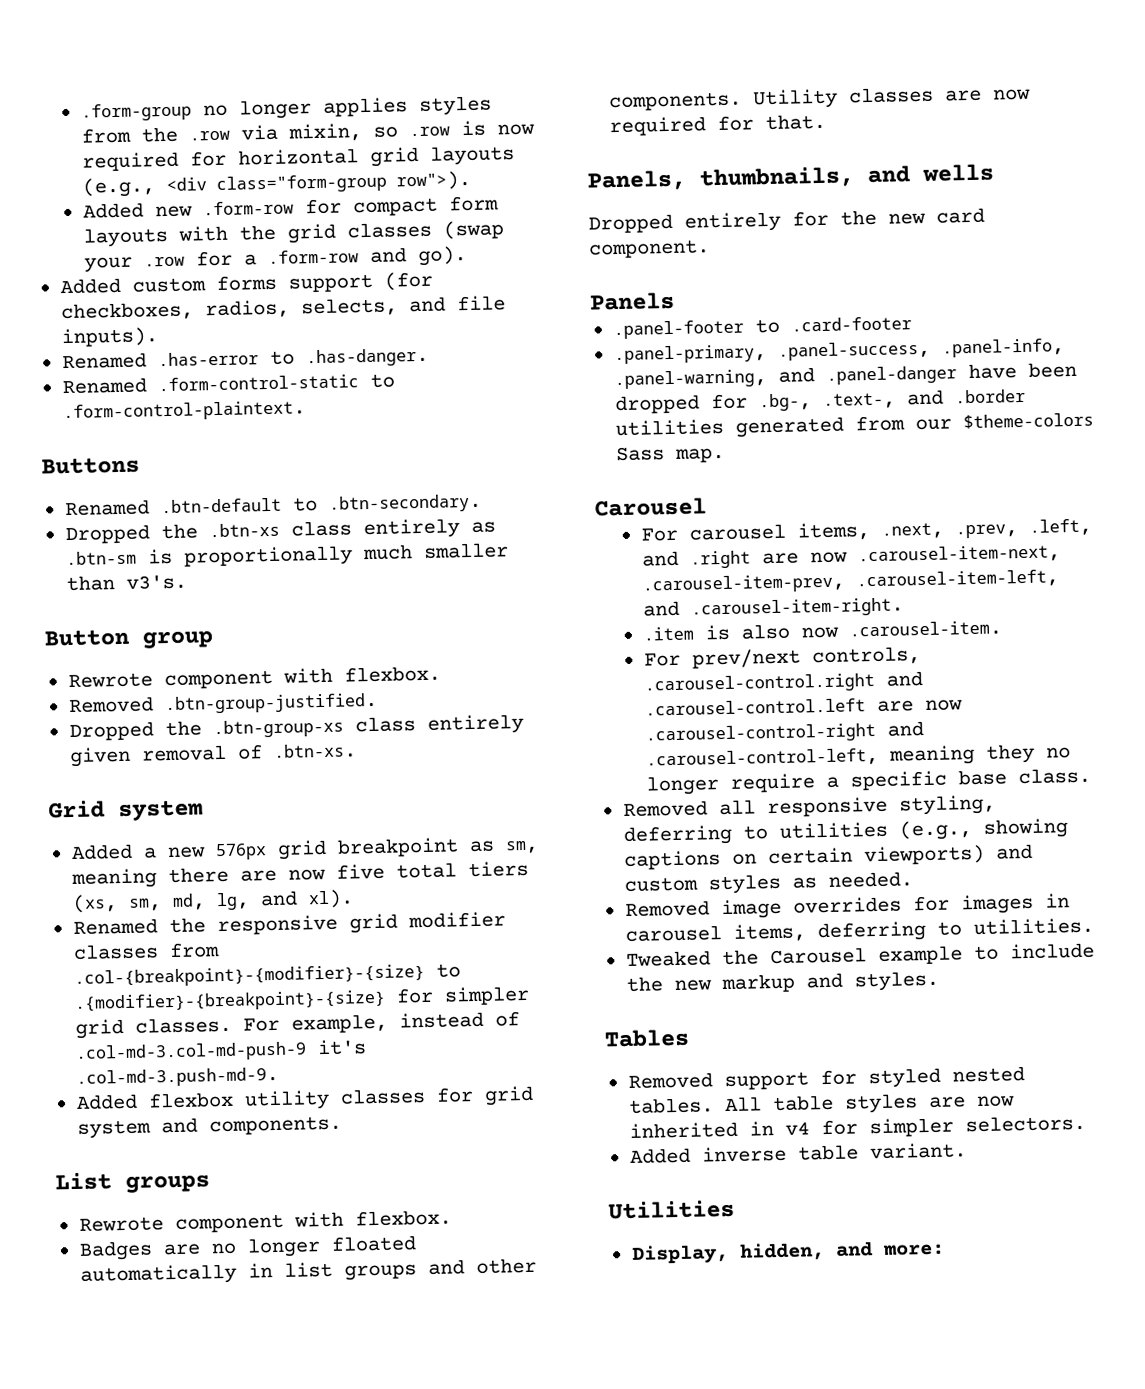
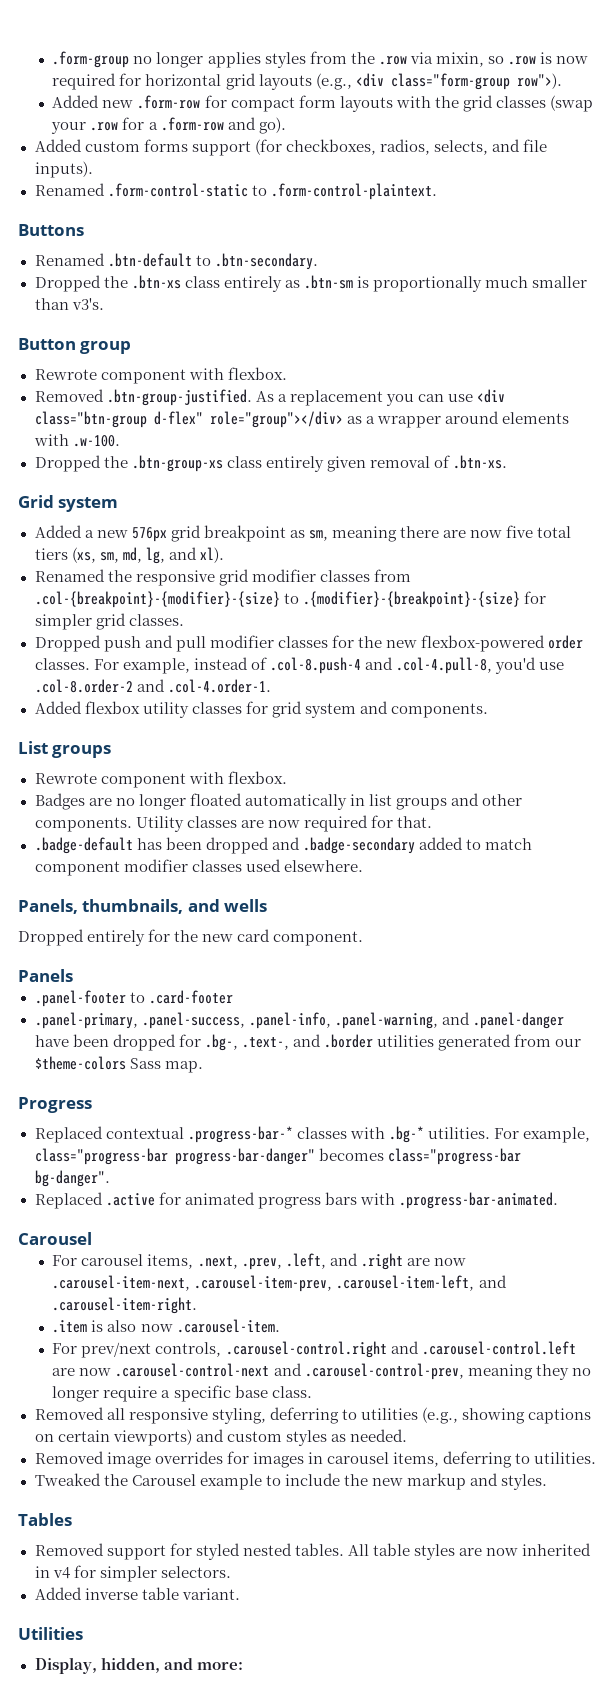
[61,347,429,370] // Renamed .has-error to .has-danger. -> (93, 169) none
(378, 703) none -> [255,389,505,406] [34,411,569,428] [33,434,120,447] As a replacement you can use <div class="btn-group d-flex" role="group"></div> as a wrapper around elements with .w-100.
[242,1011,520,1034] [74,1039,367,1063] [75,1066,279,1088] For example, instead of .col-md-3.col-md-push-9 it's .col-md-3.push-md-9. -> [34,635,583,652] [34,657,564,674] [34,679,271,693] // Dropped push and pull modifier classes for the new flexbox-powered order classes. For example, instead of .col-8.push-4 and .col-4.pull-8, you'd use .col-8.order-2 and .col-4.order-1.
(826, 122) none -> [34,837,532,854] [34,859,363,876] // .badge-default has been dropped and .badge-secondary added to match component modifier classes used elsewhere.
(725, 455) none -> [18,1097,92,1113] [34,1126,590,1143] [34,1148,521,1165] [34,1170,110,1187] [34,1192,558,1209] // Progress // Replaced contextual .progress-bar-* classes with .bg-* utilities. For example, class="progress-bar progress-bar-danger" becomes class="progress-bar bg-danger". // Replaced .active for animated progress bars with .progress-bar-animated.
[644,721,924,745] [645,747,879,769] .carousel-control-right and .carousel-control-left, -> [115,1363,464,1380] .carousel-control-next and .carousel-control-prev,

